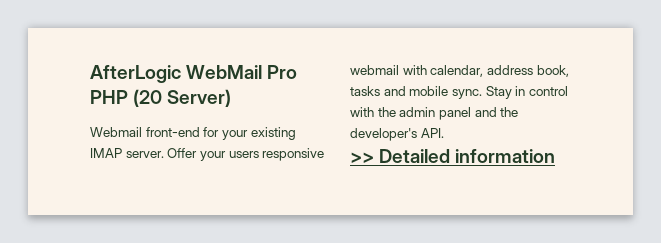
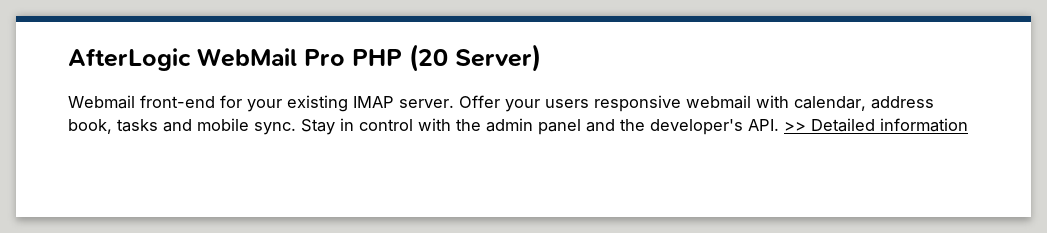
(444, 133) // -> (779, 125) none

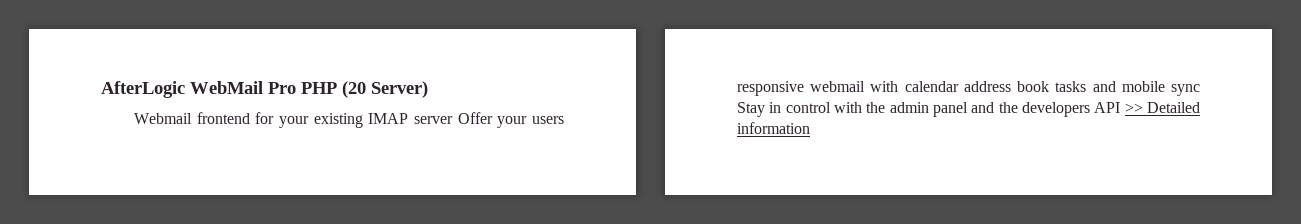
[140,95,215,108] front-end -> [196,112,250,124] frontend
[399,99,454,108] server. -> [414,116,454,124] server
[794,96,934,111] [68,119,112,134] calendar, address book, -> [904,81,1050,92] calendar address book
[254,122,296,135] sync. -> [1171,84,1200,96] sync
[650,119,779,135] developer's API. -> [1022,102,1121,117] developers API

